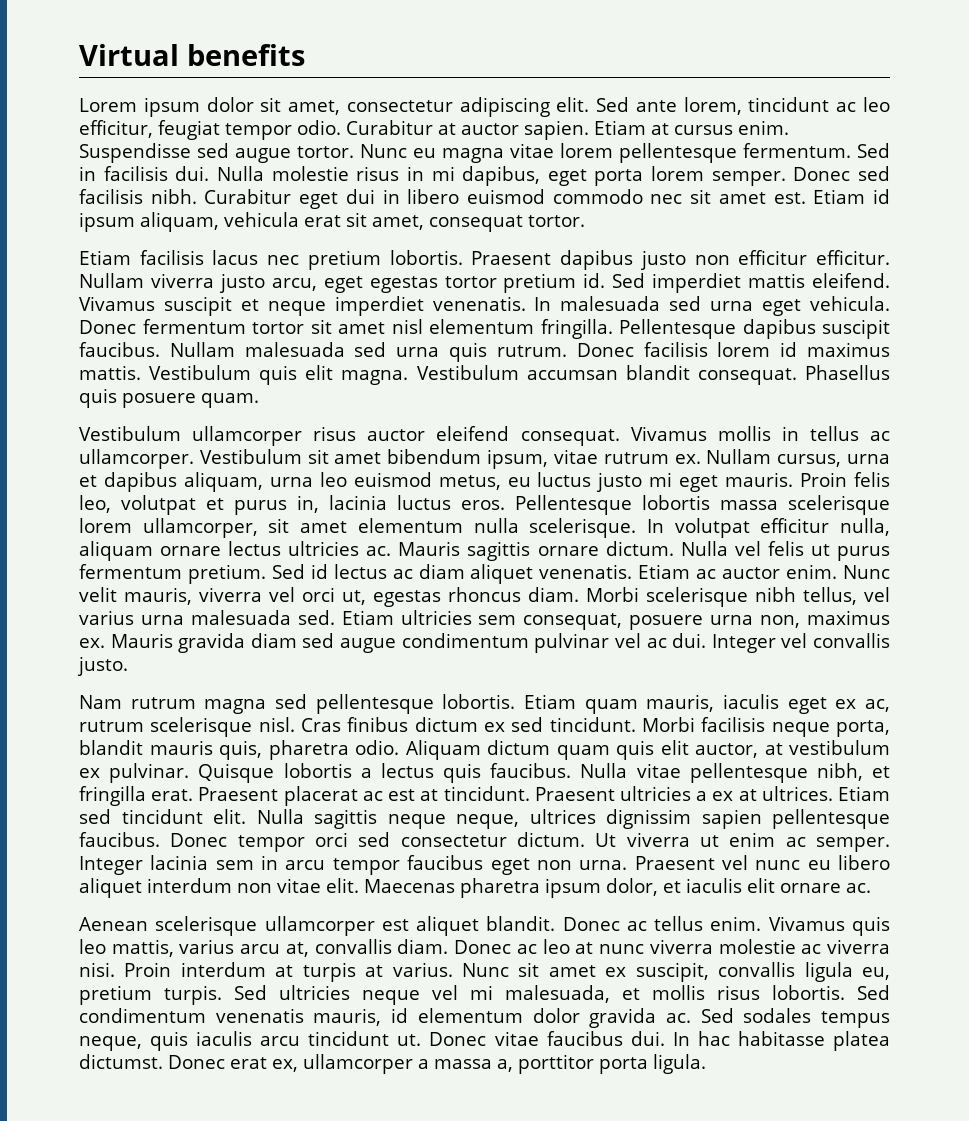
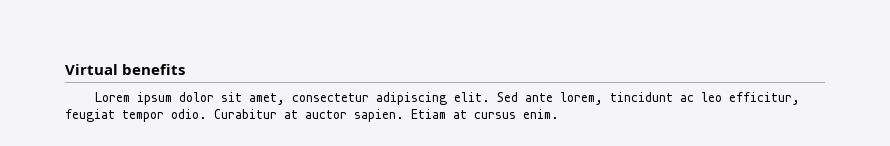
[79,143,890,163] [79,166,890,186] [79,189,890,209] [79,212,585,232] [79,250,891,270] [79,273,890,293] [79,296,890,316] [79,319,890,339] [79,342,891,362] [79,365,890,385] [79,388,259,408] [79,426,891,446] [79,449,891,469] [79,472,891,492] [79,495,890,515] [79,518,891,538] [79,541,891,561] [79,564,890,584] [79,587,890,607] [79,610,890,630] [79,633,891,653] [77,656,128,676] [79,694,890,714] [79,717,890,737] [79,740,890,760] [79,763,890,783] [79,786,890,806] [79,809,890,829] [79,832,891,852] [79,855,891,875] [79,878,871,898] [79,916,890,936] [79,939,891,957] [79,962,891,982] [79,985,890,1005] [79,1008,891,1028] [79,1031,891,1051] [79,1054,706,1074] Suspendisse sed augue tortor. Nunc eu magna vitae lorem pellentesque fermentum. Sed in facilisis dui. Nulla molestie risus in mi dapibus, eget porta lorem semper. Donec sed facilisis nibh. Curabitur eget dui in libero euismod commodo nec sit amet est. Etiam id ipsum aliquam, vehicula erat sit amet, consequat tortor. // Etiam facilisis lacus nec pretium lobortis. Praesent dapibus justo non efficitur efficitur. Nullam viverra justo arcu, eget egestas tortor pretium id. Sed imperdiet mattis eleifend. Vivamus suscipit et neque imperdiet venenatis. In malesuada sed urna eget vehicula. Donec fermentum tortor sit amet nisl elementum fringilla. Pellentesque dapibus suscipit faucibus. Nullam malesuada sed urna quis rutrum. Donec facilisis lorem id maximus mattis. Vestibulum quis elit magna. Vestibulum accumsan blandit consequat. Phasellus quis posuere quam. // Vestibulum ullamcorper risus auctor eleifend consequat. Vivamus mollis in tellus ac ullamcorper. Vestibulum sit amet bibendum ipsum, vitae rutrum ex. Nullam cursus, urna et dapibus aliquam, urna leo euismod metus, eu luctus justo mi eget mauris. Proin felis leo, volutpat et purus in, lacinia luctus eros. Pellentesque lobortis massa scelerisque lorem ullamcorper, sit amet elementum nulla scelerisque. In volutpat efficitur nulla, aliquam ornare lectus ultricies ac. Mauris sagittis ornare dictum. Nulla vel felis ut purus fermentum pretium. Sed id lectus ac diam aliquet venenatis. Etiam ac auctor enim. Nunc velit mauris, viverra vel orci ut, egestas rhoncus diam. Morbi scelerisque nibh tellus, vel varius urna malesuada sed. Etiam ultricies sem consequat, posuere urna non, maximus ex. Mauris gravida diam sed augue condimentum pulvinar vel ac dui. Integer vel convallis justo. // Nam rutrum magna sed pellentesque lobortis. Etiam quam mauris, iaculis eget ex ac, rutrum scelerisque nisl. Cras finibus dictum ex sed tincidunt. Morbi facilisis neque porta, blandit mauris quis, pharetra odio. Aliquam dictum quam quis elit auctor, at vestibulum ex pulvinar. Quisque lobortis a lectus quis faucibus. Nulla vitae pellentesque nibh, et fringilla erat. Praesent placerat ac est at tincidunt. Praesent ultricies a ex at ultrices. Etiam sed tincidunt elit. Nulla sagittis neque neque, ultrices dignissim sapien pellentesque faucibus. Donec tempor orci sed consectetur dictum. Ut viverra ut enim ac semper. Integer lacinia sem in arcu tempor faucibus eget non urna. Praesent vel nunc eu libero aliquet interdum non vitae elit. Maecenas pharetra ipsum dolor, et iaculis elit ornare ac. // Aenean scelerisque ullamcorper est aliquet blandit. Donec ac tellus enim. Vivamus quis leo mattis, varius arcu at, convallis diam. Donec ac leo at nunc viverra molestie ac viverra nisi. Proin interdum at turpis at varius. Nunc sit amet ex suscipit, convallis ligula eu, pretium turpis. Sed ultricies neque vel mi malesuada, et mollis risus lobortis. Sed condimentum venenatis mauris, id elementum dolor gravida ac. Sed sodales tempus neque, quis iaculis arcu tincidunt ut. Donec vitae faucibus dui. In hac habitasse platea dictumst. Donec erat ex, ullamcorper a massa a, porttitor porta ligula. -> (559, 114) none

